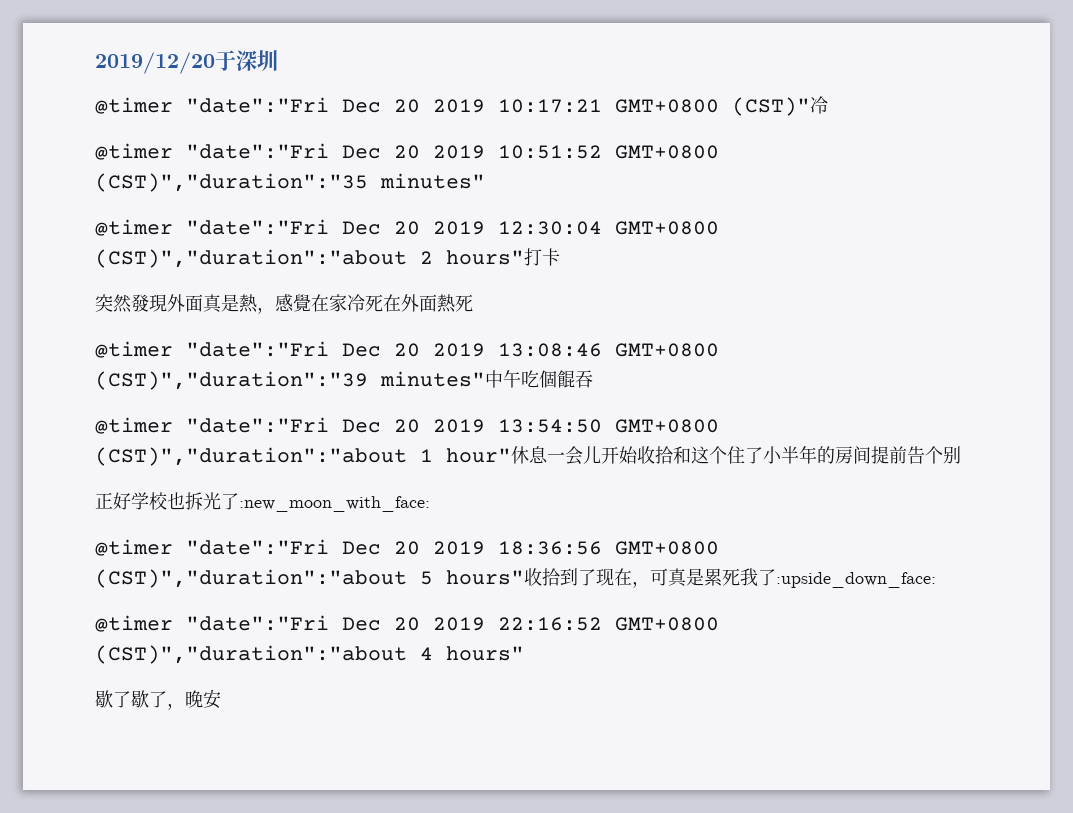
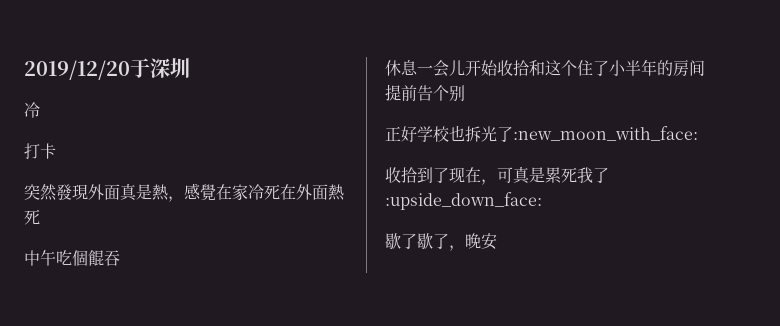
[95,96,828,116] [95,143,719,160] [95,173,485,192] [95,219,719,236] [95,249,524,268] @timer "date":"Fri Dec 20 2019 10:17:21 GMT+0800 (CST)"冷 // @timer "date":"Fri Dec 20 2019 10:51:52 GMT+0800 (CST)","duration":"35 minutes" // @timer "date":"Fri Dec 20 2019 12:30:04 GMT+0800 (CST)","duration":"about 2 hours" -> [24,102,40,118] 冷 //
[95,341,719,358] [95,370,593,390] [95,417,719,434] [95,447,511,466] @timer "date":"Fri Dec 20 2019 13:08:46 GMT+0800 (CST)","duration":"39 minutes"中午吃個餛吞 // @timer "date":"Fri Dec 20 2019 13:54:50 GMT+0800 (CST)","duration":"about 1 hour" -> [24,250,120,266] 中午吃個餛吞 //
[95,539,719,556] [95,569,524,588] @timer "date":"Fri Dec 20 2019 18:36:56 GMT+0800 (CST)","duration":"about 5 hours" -> (698, 133) none
[95,615,719,632] [95,645,524,664] // @timer "date":"Fri Dec 20 2019 22:16:52 GMT+0800 (CST)","duration":"about 4 hours" -> (542, 201) none

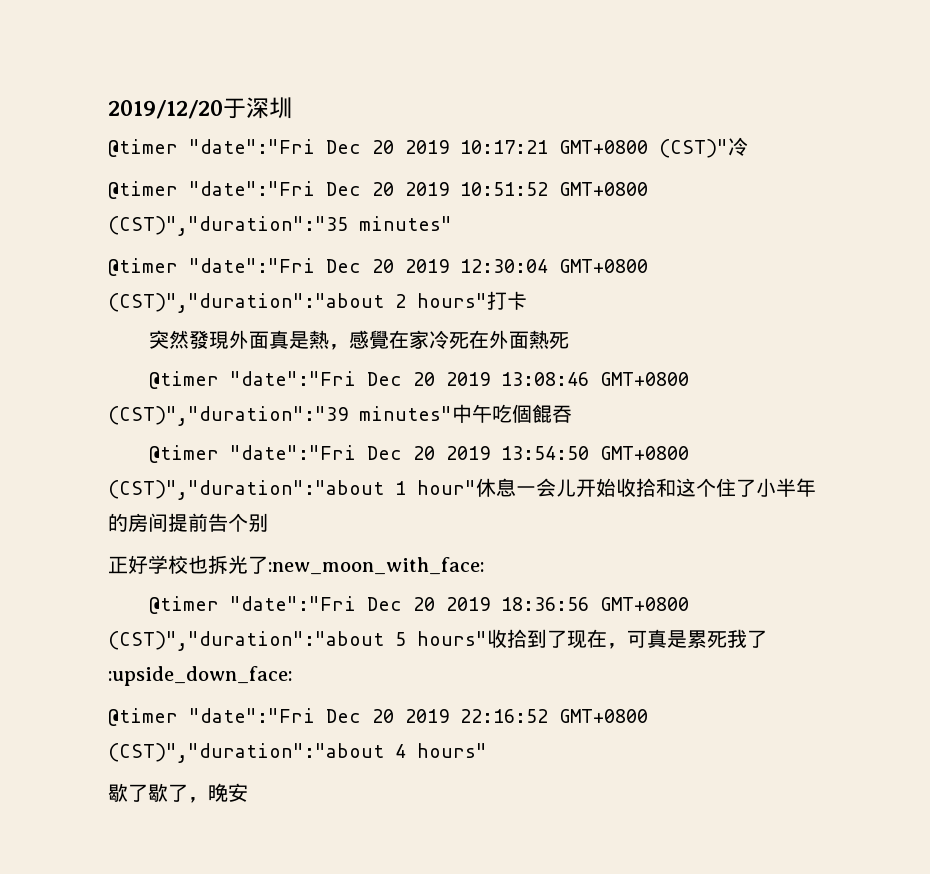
[24,102,40,118] 冷 // -> [108,137,748,158] [108,181,648,199] [108,216,452,236] [108,258,648,276] [108,293,487,313] @timer "date":"Fri Dec 20 2019 10:17:21 GMT+0800 (CST)"冷 // @timer "date":"Fri Dec 20 2019 10:51:52 GMT+0800 (CST)","duration":"35 minutes" // @timer "date":"Fri Dec 20 2019 12:30:04 GMT+0800 (CST)","duration":"about 2 hours"
[24,250,120,266] 中午吃個餛吞 // -> [149,371,690,389] [108,404,572,426] [149,445,690,463] [108,480,476,500] @timer "date":"Fri Dec 20 2019 13:08:46 GMT+0800 (CST)","duration":"39 minutes"中午吃個餛吞 // @timer "date":"Fri Dec 20 2019 13:54:50 GMT+0800 (CST)","duration":"about 1 hour"
(698, 133) none -> [149,596,690,614] [108,631,487,651] @timer "date":"Fri Dec 20 2019 18:36:56 GMT+0800 (CST)","duration":"about 5 hours"
(542, 201) none -> [108,708,648,726] [108,743,487,763] // @timer "date":"Fri Dec 20 2019 22:16:52 GMT+0800 (CST)","duration":"about 4 hours"

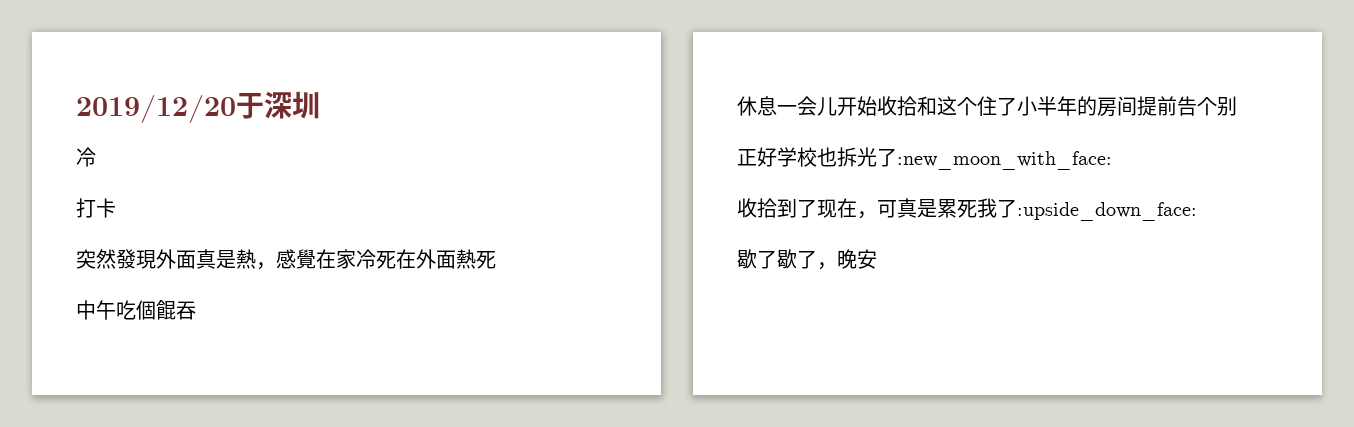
[108,137,748,158] [108,181,648,199] [108,216,452,236] [108,258,648,276] [108,293,487,313] @timer "date":"Fri Dec 20 2019 10:17:21 GMT+0800 (CST)"冷 // @timer "date":"Fri Dec 20 2019 10:51:52 GMT+0800 (CST)","duration":"35 minutes" // @timer "date":"Fri Dec 20 2019 12:30:04 GMT+0800 (CST)","duration":"about 2 hours" -> [76,147,96,167] 冷 //
[149,371,690,389] [108,404,572,426] [149,445,690,463] [108,480,476,500] @timer "date":"Fri Dec 20 2019 13:08:46 GMT+0800 (CST)","duration":"39 minutes"中午吃個餛吞 // @timer "date":"Fri Dec 20 2019 13:54:50 GMT+0800 (CST)","duration":"about 1 hour" -> [76,300,196,320] 中午吃個餛吞 //
[149,596,690,614] [108,631,487,651] @timer "date":"Fri Dec 20 2019 18:36:56 GMT+0800 (CST)","duration":"about 5 hours" -> (1112, 160) none
[108,708,648,726] [108,743,487,763] // @timer "date":"Fri Dec 20 2019 22:16:52 GMT+0800 (CST)","duration":"about 4 hours" -> (1197, 211) none

